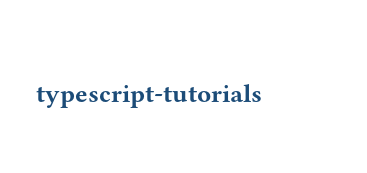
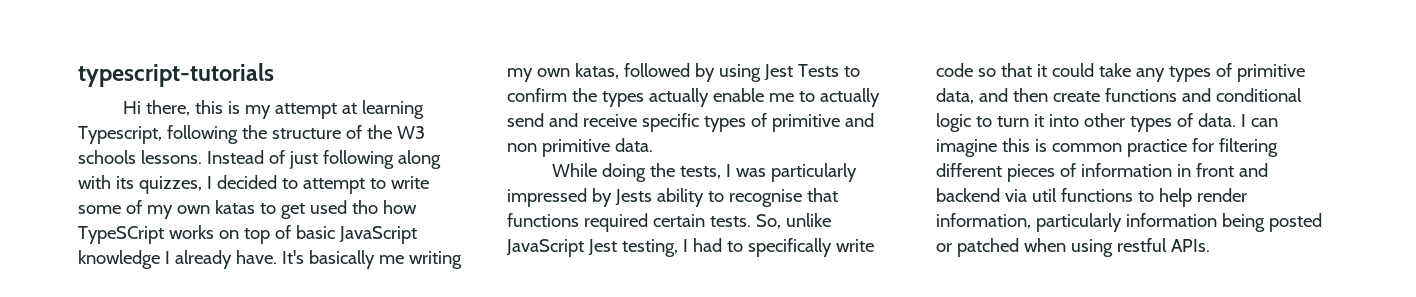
(262, 96) none -> [123,100,425,119] [78,125,425,144] [78,150,441,169] [78,175,429,194] [78,200,417,219] [78,225,417,244] [78,250,462,269] [507,63,860,82] [507,88,880,107] [507,113,874,132] [507,138,653,157] [552,163,858,182] [507,188,838,207] [507,213,831,232] [506,238,874,257] [936,63,1305,82] [936,88,1302,104] [936,113,1278,132] [936,138,1278,157] [936,163,1268,182] [936,188,1247,207] [936,213,1322,232] [936,238,1210,257] // Hi there, this is my attempt at learning Typescript, following the structure of the W3 schools lessons. Instead of just following along with its quizzes, I decided to attempt to write some of my own katas to get used tho how TypeSCript works on top of basic JavaScript knowledge I already have. It's basically me writing my own katas, followed by using Jest Tests to confirm the types actually enable me to actually send and receive specific types of primitive and non primitive data. // While doing the tests, I was particularly impressed by Jests ability to recognise that functions required certain tests. So, unlike JavaScript Jest testing, I had to specifically write code so that it could take any types of primitive data, and then create functions and conditional logic to turn it into other types of data. I can imagine this is common practice for filtering different pieces of information in front and backend via util functions to help render information, particularly information being posted or patched when using restful APIs.

